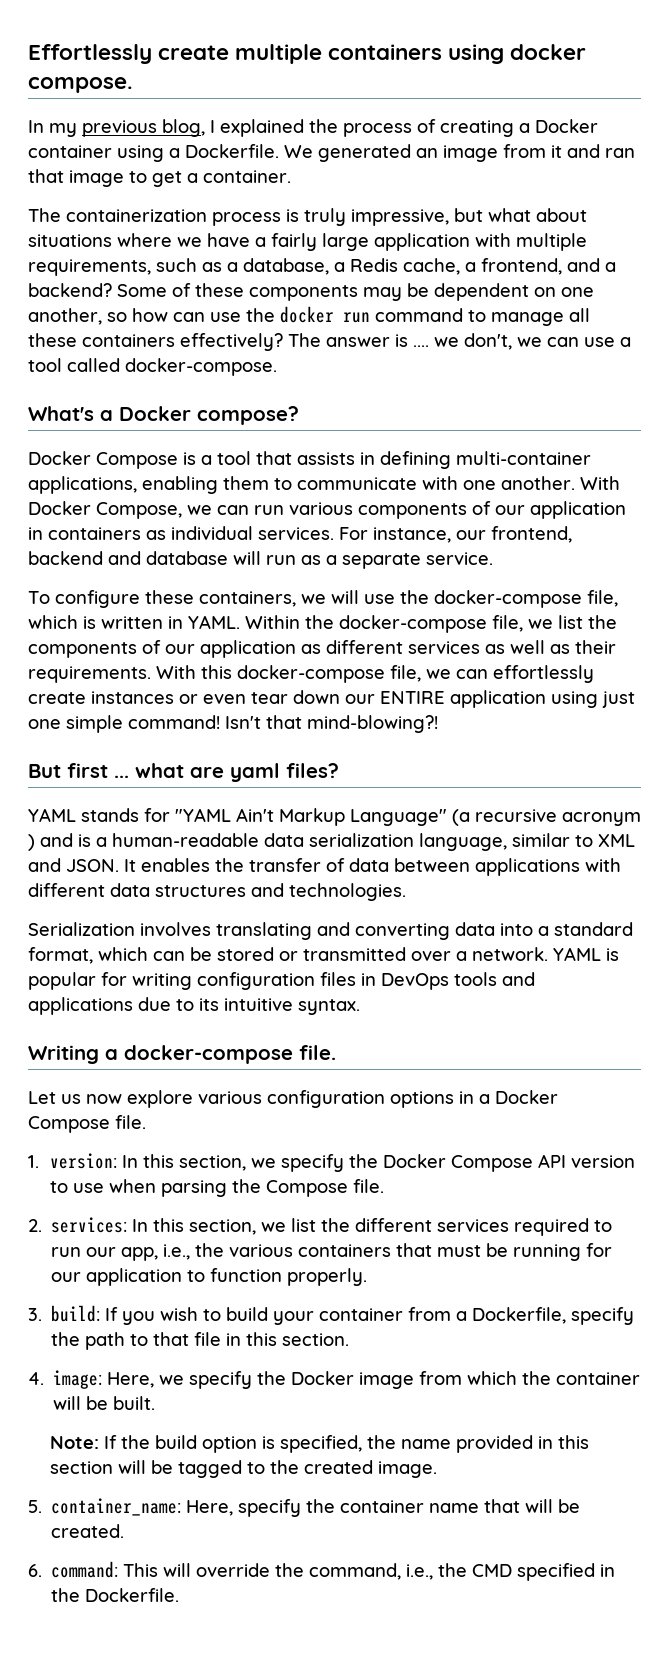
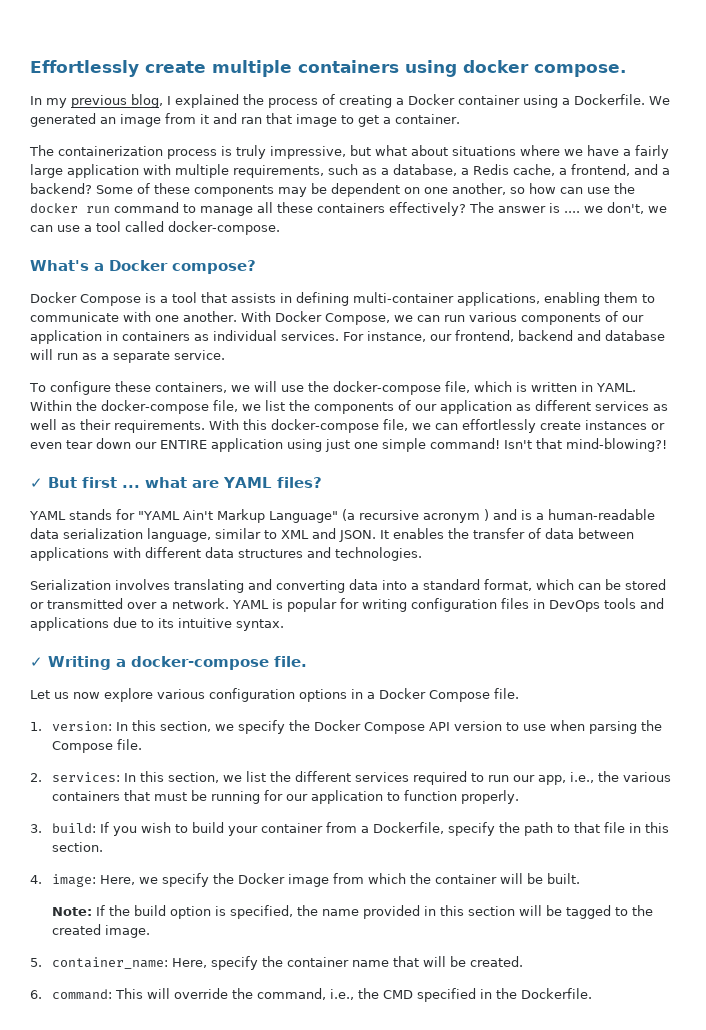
(438, 724) none -> [30,478,43,488] ✓
[230,763,280,782] yaml -> [223,477,272,488] YAML
(360, 1007) none -> [30,657,43,667] ✓

